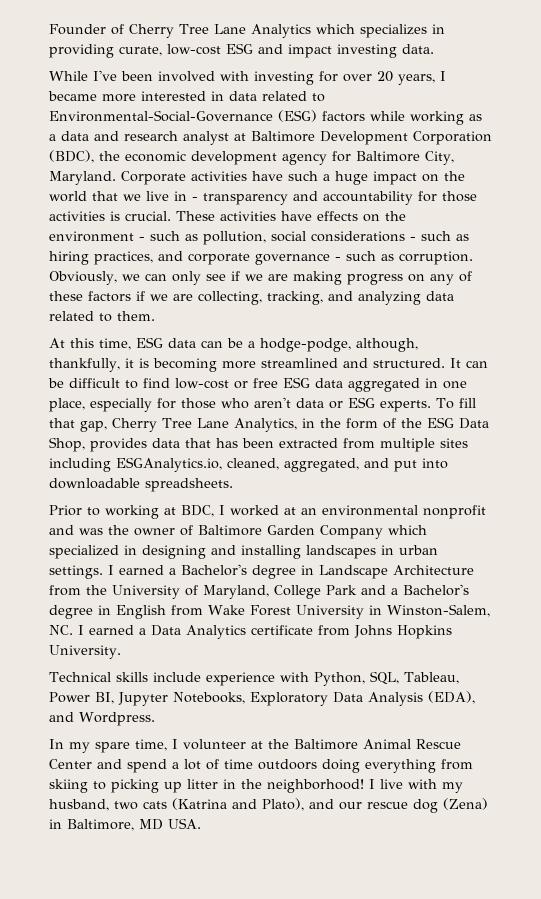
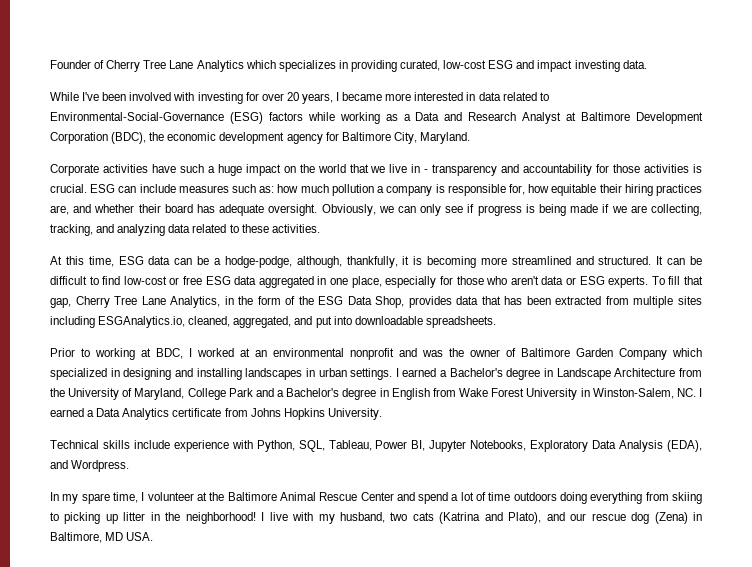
[119,46,162,56] curate, -> [400,60,441,71] curated,
[61,131,229,145] data and research analyst -> [415,112,562,124] Data and Research Analyst
(116, 178) none -> (470, 138) //
[176,211,406,222] [49,231,469,245] [49,251,473,265] These activities have effects on the environment - such as pollution, social considerations - such as hiring practices, and corporate governance - such as corruption. -> [90,184,703,196] [50,204,318,216] ESG can include measures such as: how much pollution a company is responsible for, how equitable their hiring practices are, and whether their board has adequate oversight.
[244,271,472,285] [49,291,131,302] we are making progress on any of these factors -> [477,204,599,216] progress is being made
[117,311,155,321] them. -> [241,224,320,233] these activities.

